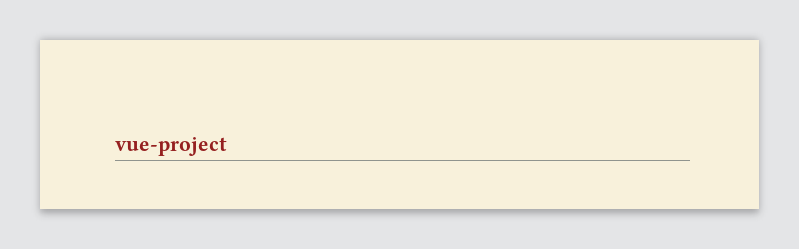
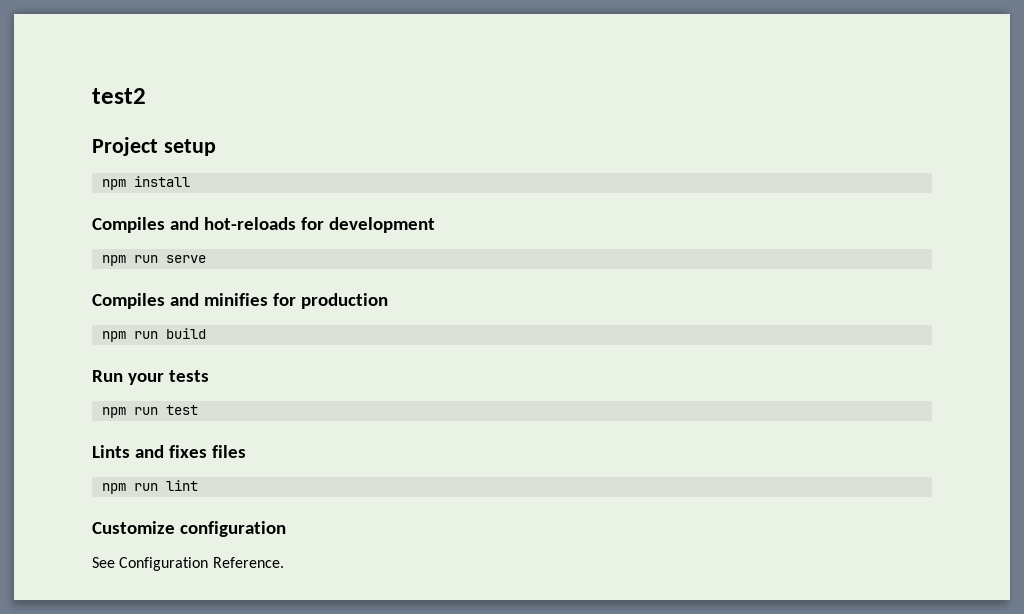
[115,137,227,156] vue-project -> [92,88,146,104] [92,137,216,156] [101,176,190,190] [92,217,435,233] [101,255,206,266] [92,293,388,309] [101,328,206,342] [92,370,209,385] [101,405,198,418] [92,445,246,458] [101,480,198,494] [92,521,286,537] [92,557,284,571] test2 // Project setup // npm install // Compiles and hot-reloads for development // npm run serve // Compiles and minifies for production // npm run build // Run your tests // npm run test // Lints and fixes files // npm run lint // Customize configuration // See Configuration Reference.

